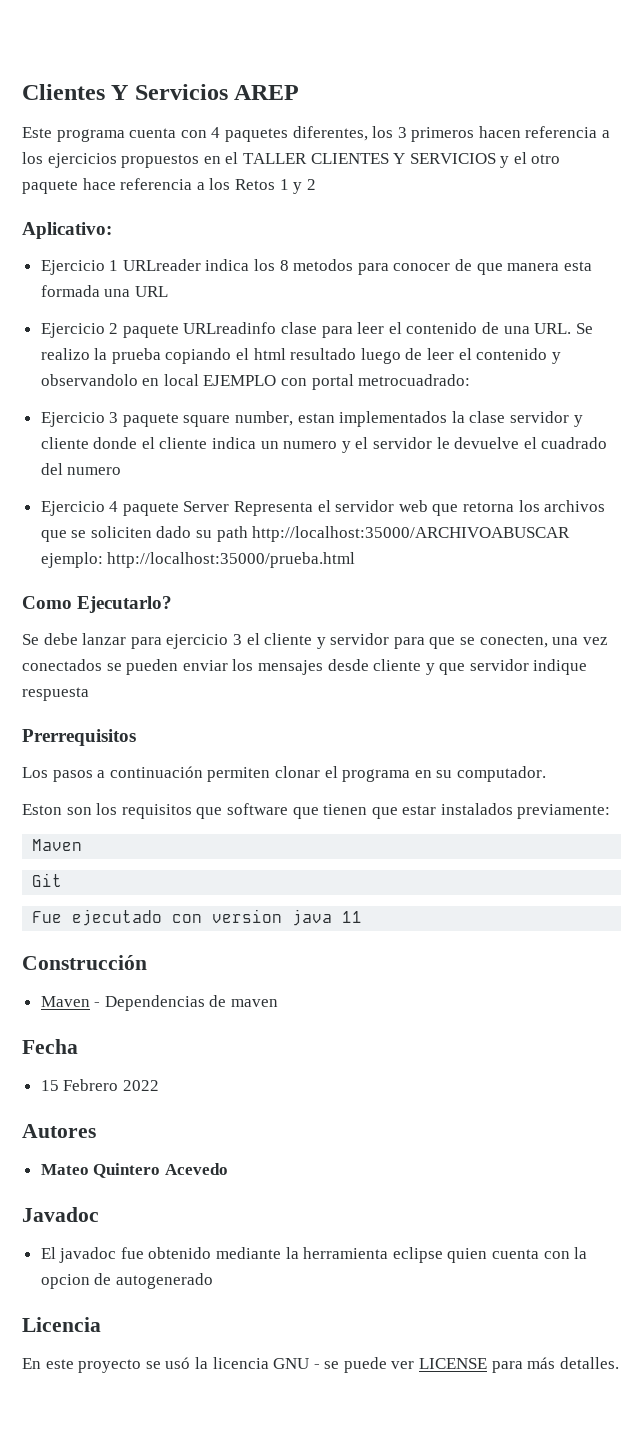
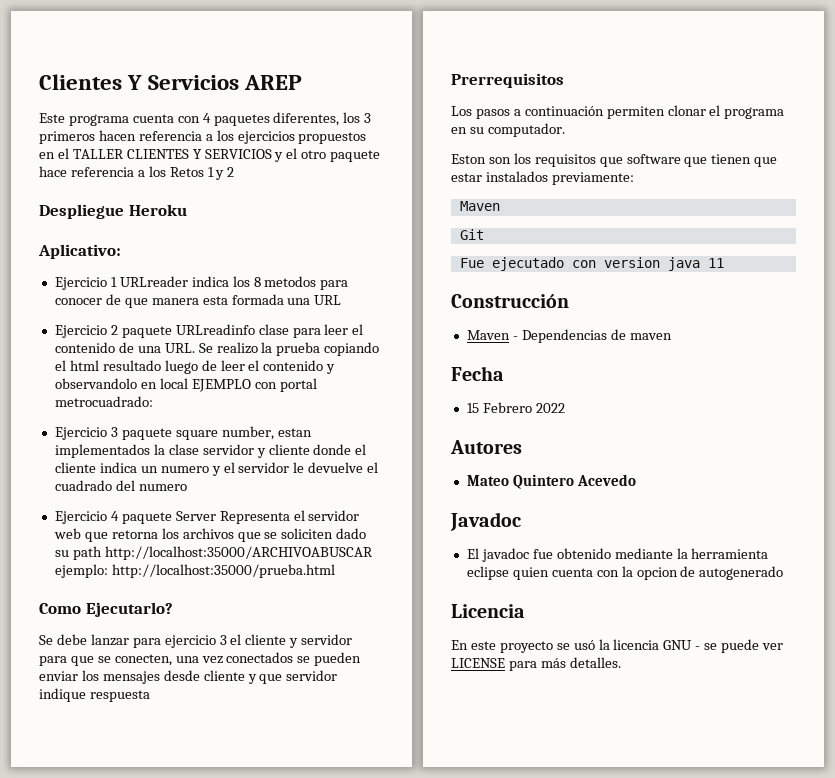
(316, 184) none -> [39,204,187,219] // Despliegue Heroku

